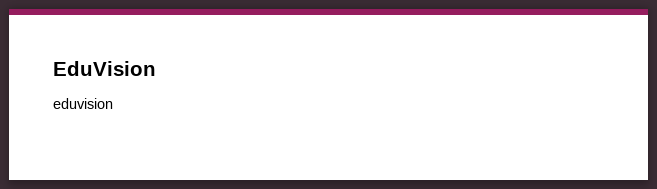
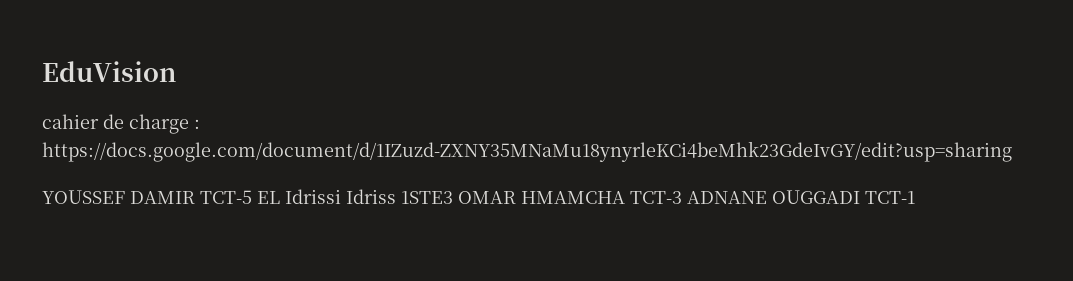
[53,98,113,109] eduvision -> [42,114,200,134] [42,141,1012,162] [42,189,915,204] cahier de charge : https://docs.google.com/document/d/1IZuzd-ZXNY35MNaMu18ynyrleKCi4beMhk23GdeIvGY/edit?usp=sharing // YOUSSEF DAMIR TCT-5 EL Idrissi Idriss 1STE3 OMAR HMAMCHA TCT-3 ADNANE OUGGADI TCT-1

